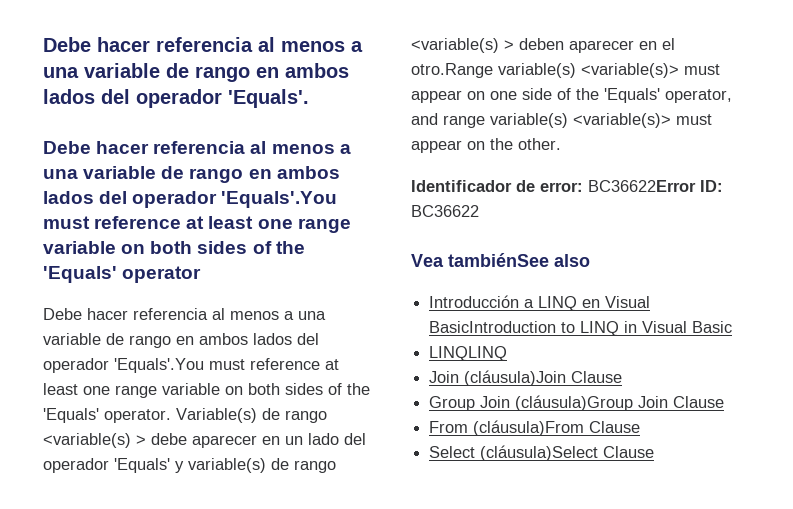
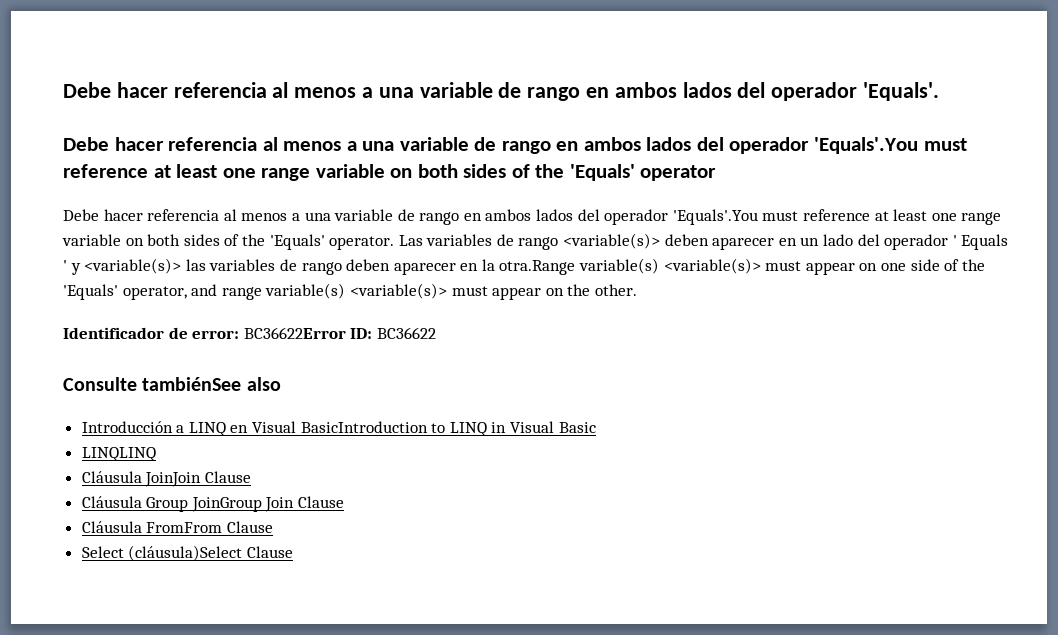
[176,408,327,423] [43,433,187,448] Variable(s) de rango <variable(s) > debe -> [398,233,709,250] Las variables de rango <variable(s)> deben
[114,458,336,473] [411,38,675,53] [411,63,493,78] 'Equals' y variable(s) de rango <variable(s) > deben aparecer en el otro.Range -> [952,234,1009,250] [63,258,576,275] ' Equals ' y <variable(s)> las variables de rango deben aparecer en la otra.Range
[411,254,444,267] Vea -> [63,377,137,391] Consulte
[429,370,623,386] [429,395,634,411] Join (cláusula)Join Clause // Group Join (cláusula)Group -> [81,471,251,487] [81,496,262,512] Cláusula JoinJoin Clause // Cláusula Group JoinGroup
[429,420,585,436] From (cláusula)From -> [81,521,223,533] Cláusula FromFrom

